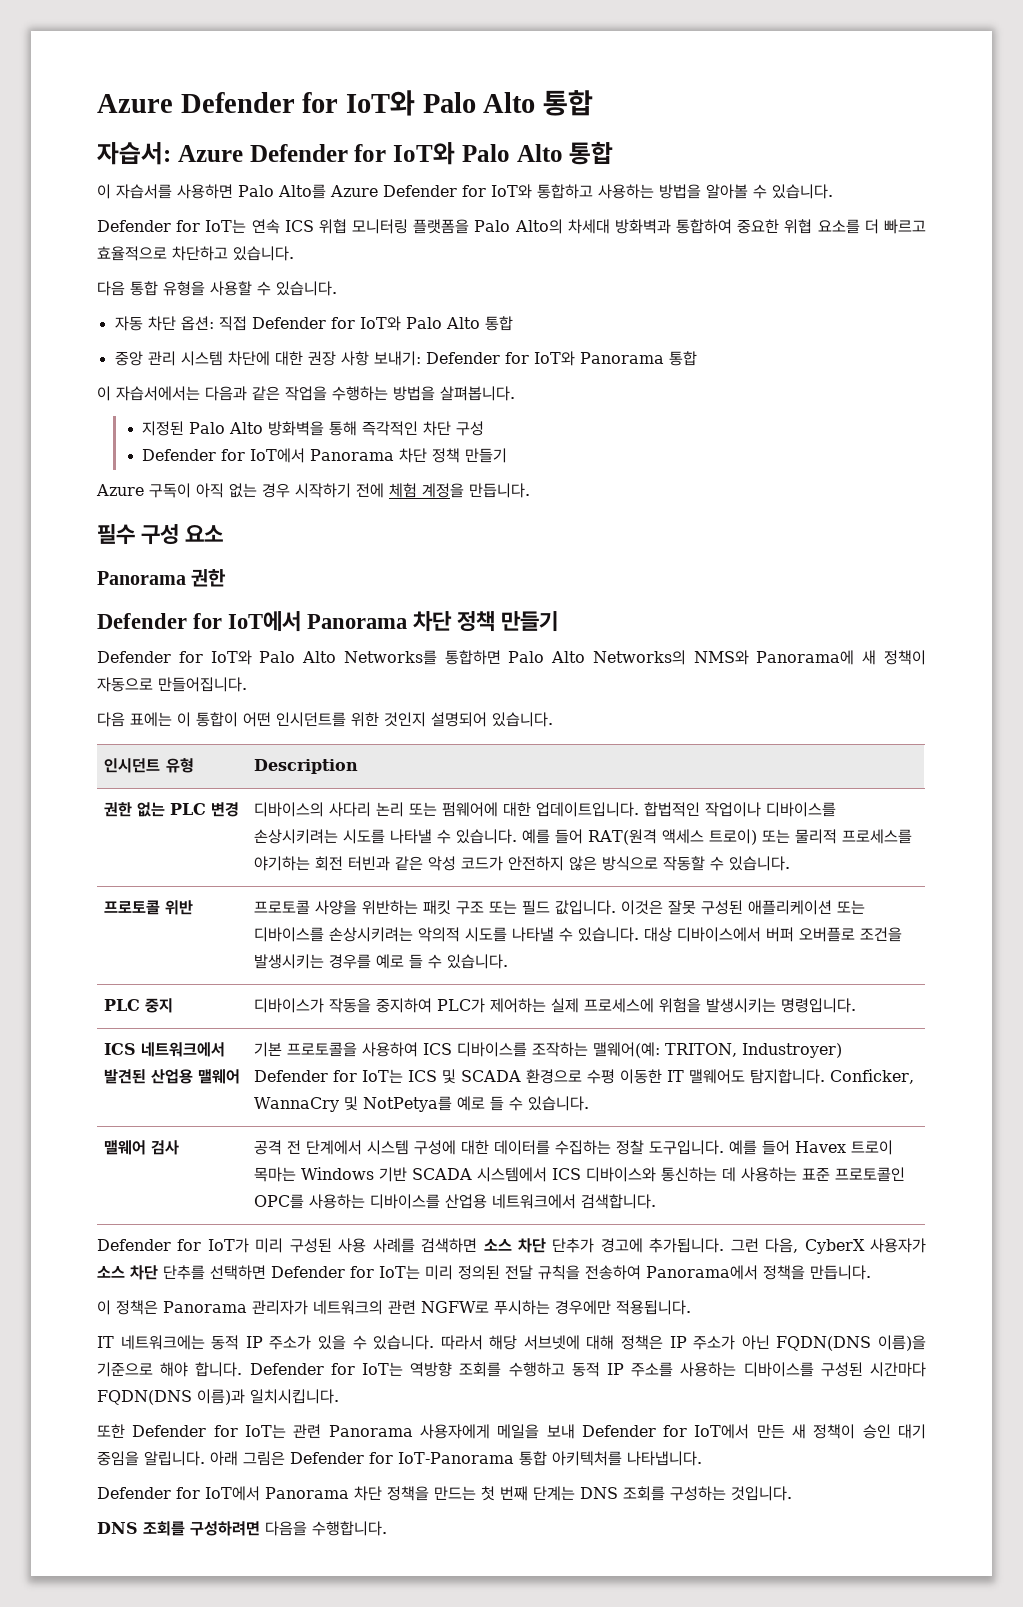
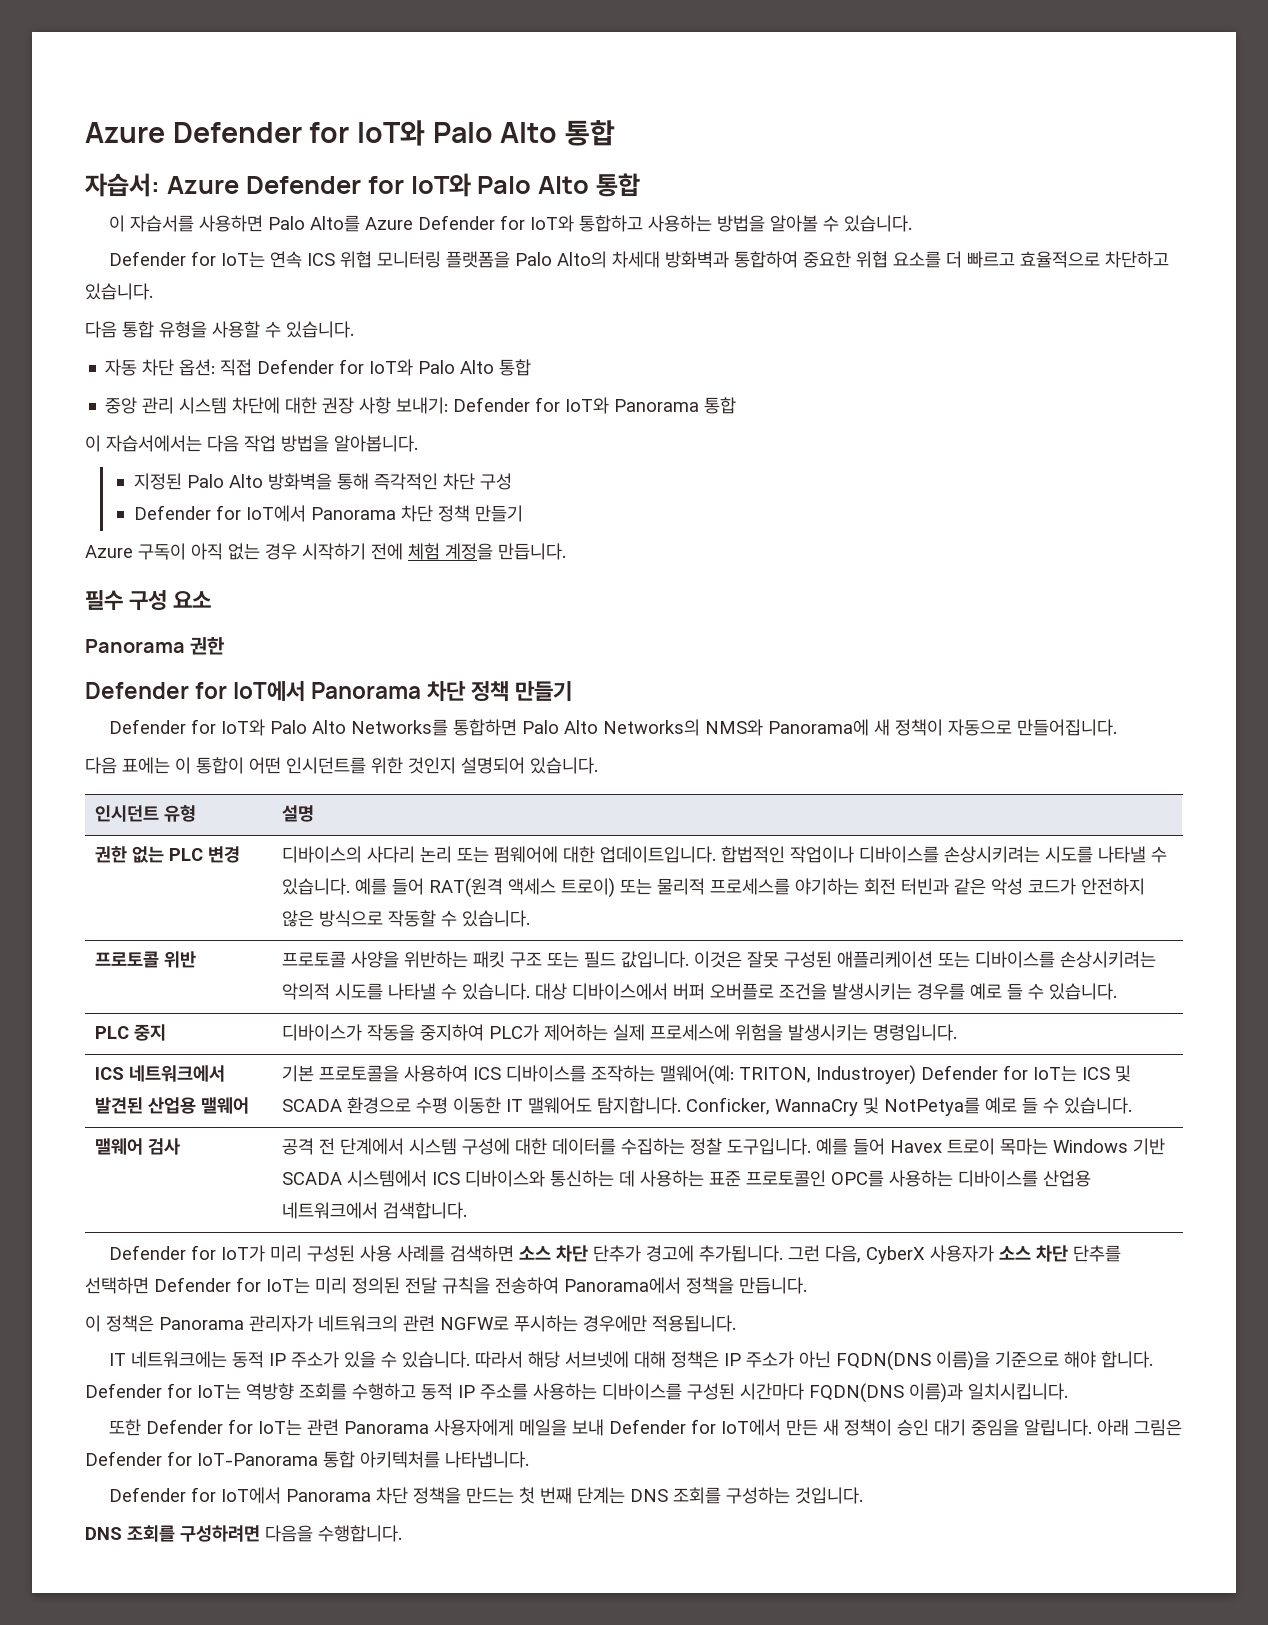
[205,386,515,401] 다음과 같은 작업을 수행하는 방법을 살펴봅니다. -> [207,435,418,452] 다음 작업 방법을 알아봅니다.
[254,759,359,774] Description -> [281,805,314,822] 설명

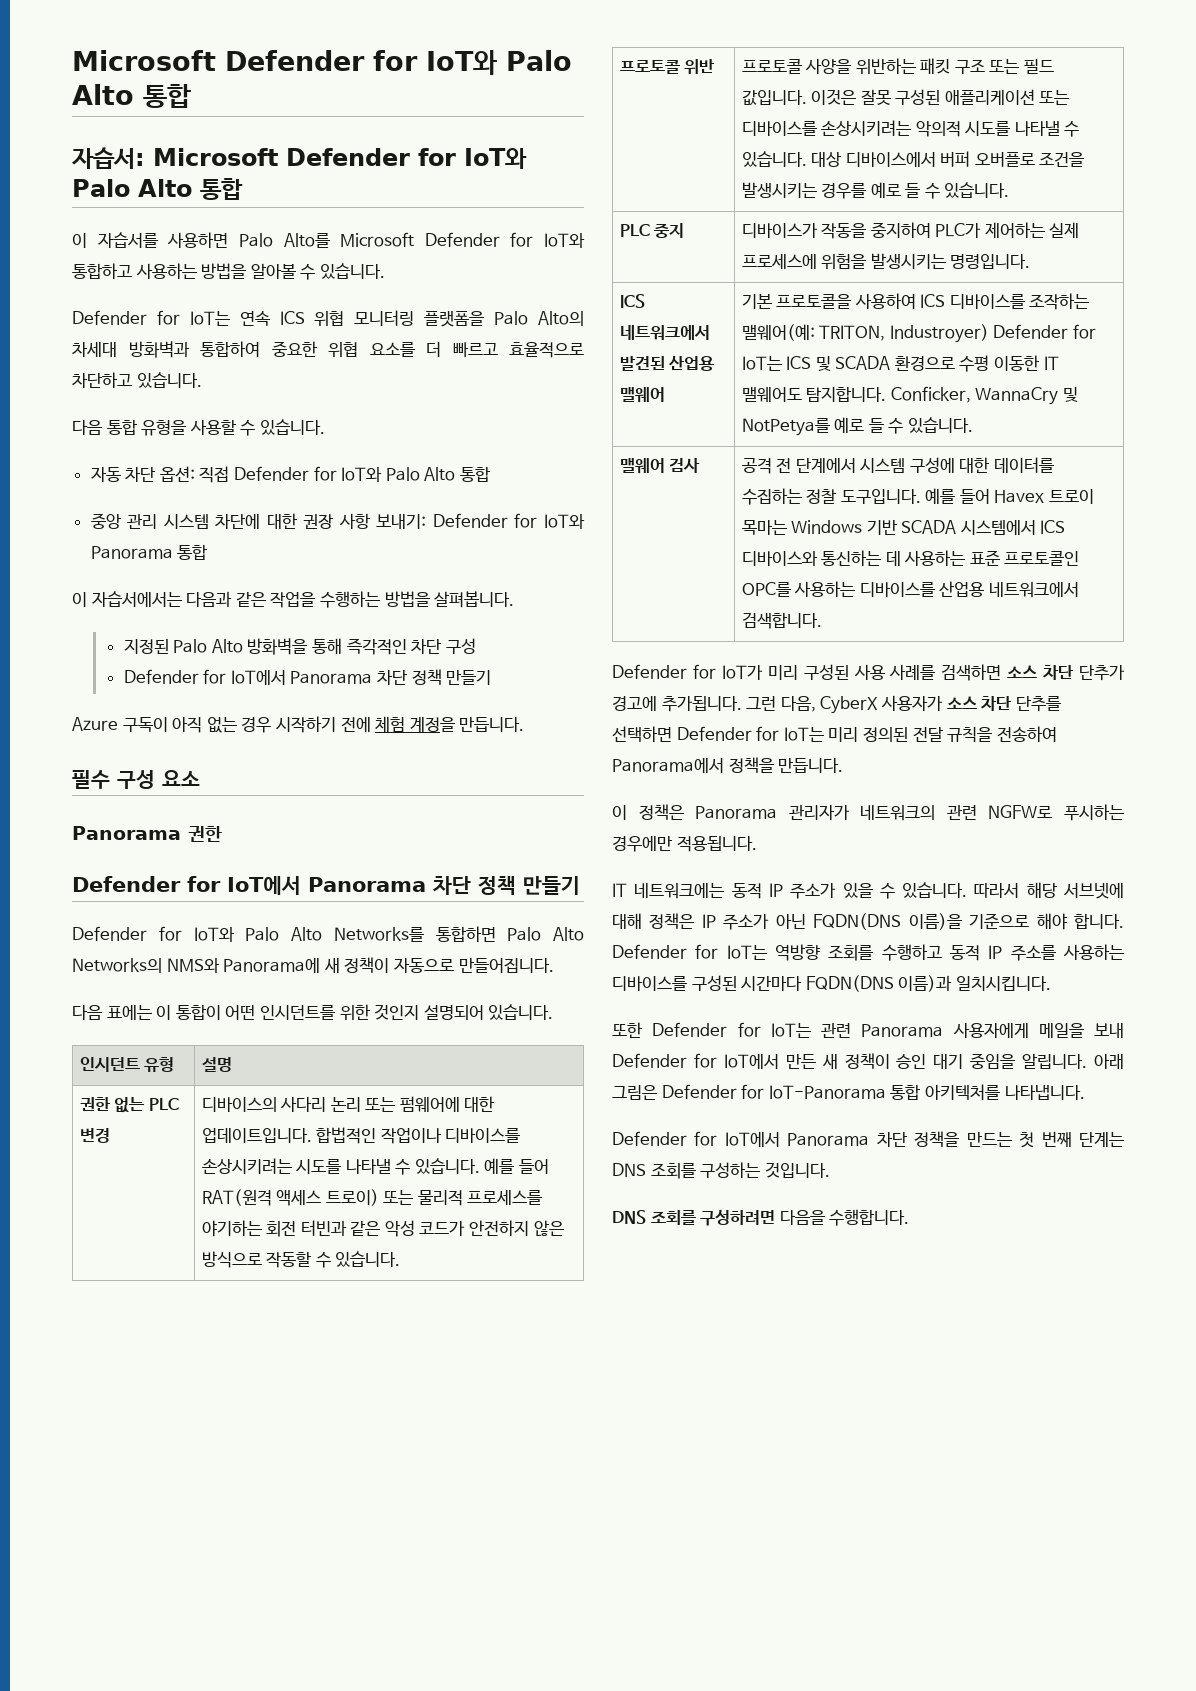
[85,122,165,143] Azure -> [72,50,216,71] Microsoft
[166,176,239,194] Azure -> [153,148,278,166] Microsoft
[365,217,414,230] Azure -> [340,232,415,247] Microsoft
[207,435,418,452] 다음 작업 방법을 알아봅니다. -> [186,591,515,608] 다음과 같은 작업을 수행하는 방법을 살펴봅니다.

